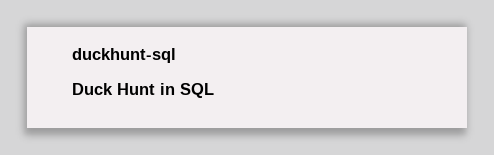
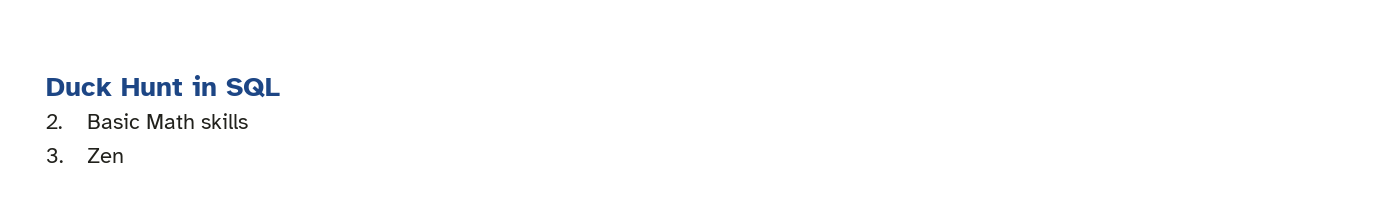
[72,48,176,63] duckhunt-sql // -> (46, 87) none
(214, 90) none -> [46,113,248,129] [46,148,124,163] // 2. Basic Math skills // 3. Zen

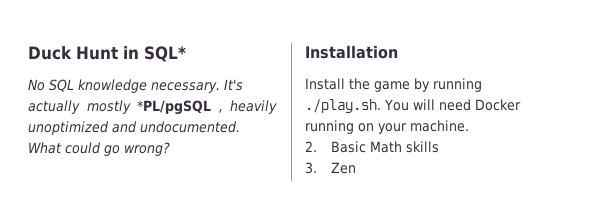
(217, 85) none -> [144,46,186,62] [28,79,45,91] SQL* // No
(280, 88) none -> [78,79,243,93] [28,100,277,115] [28,121,240,135] [28,142,170,156] [305,45,398,59] [305,78,482,92] [305,99,521,113] [305,120,469,134] knowledge necessary. It's actually mostly *PL/pgSQL , heavily unoptimized and undocumented. What could go wrong? // Installation // Install the game by running ./play.sh. You will need Docker running on your machine.

